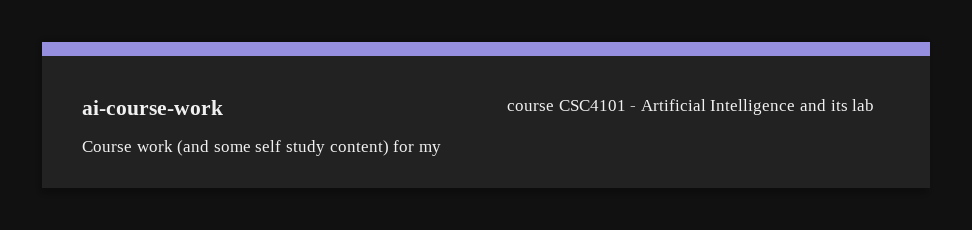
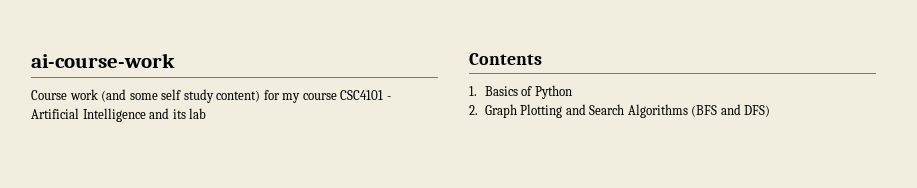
(875, 105) none -> [469,53,542,65] [469,85,572,99] [469,104,771,118] // Contents // 1. Basics of Python // 2. Graph Plotting and Search Algorithms (BFS and DFS)

